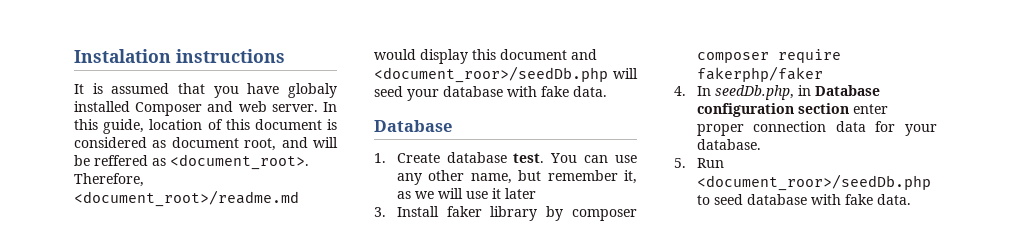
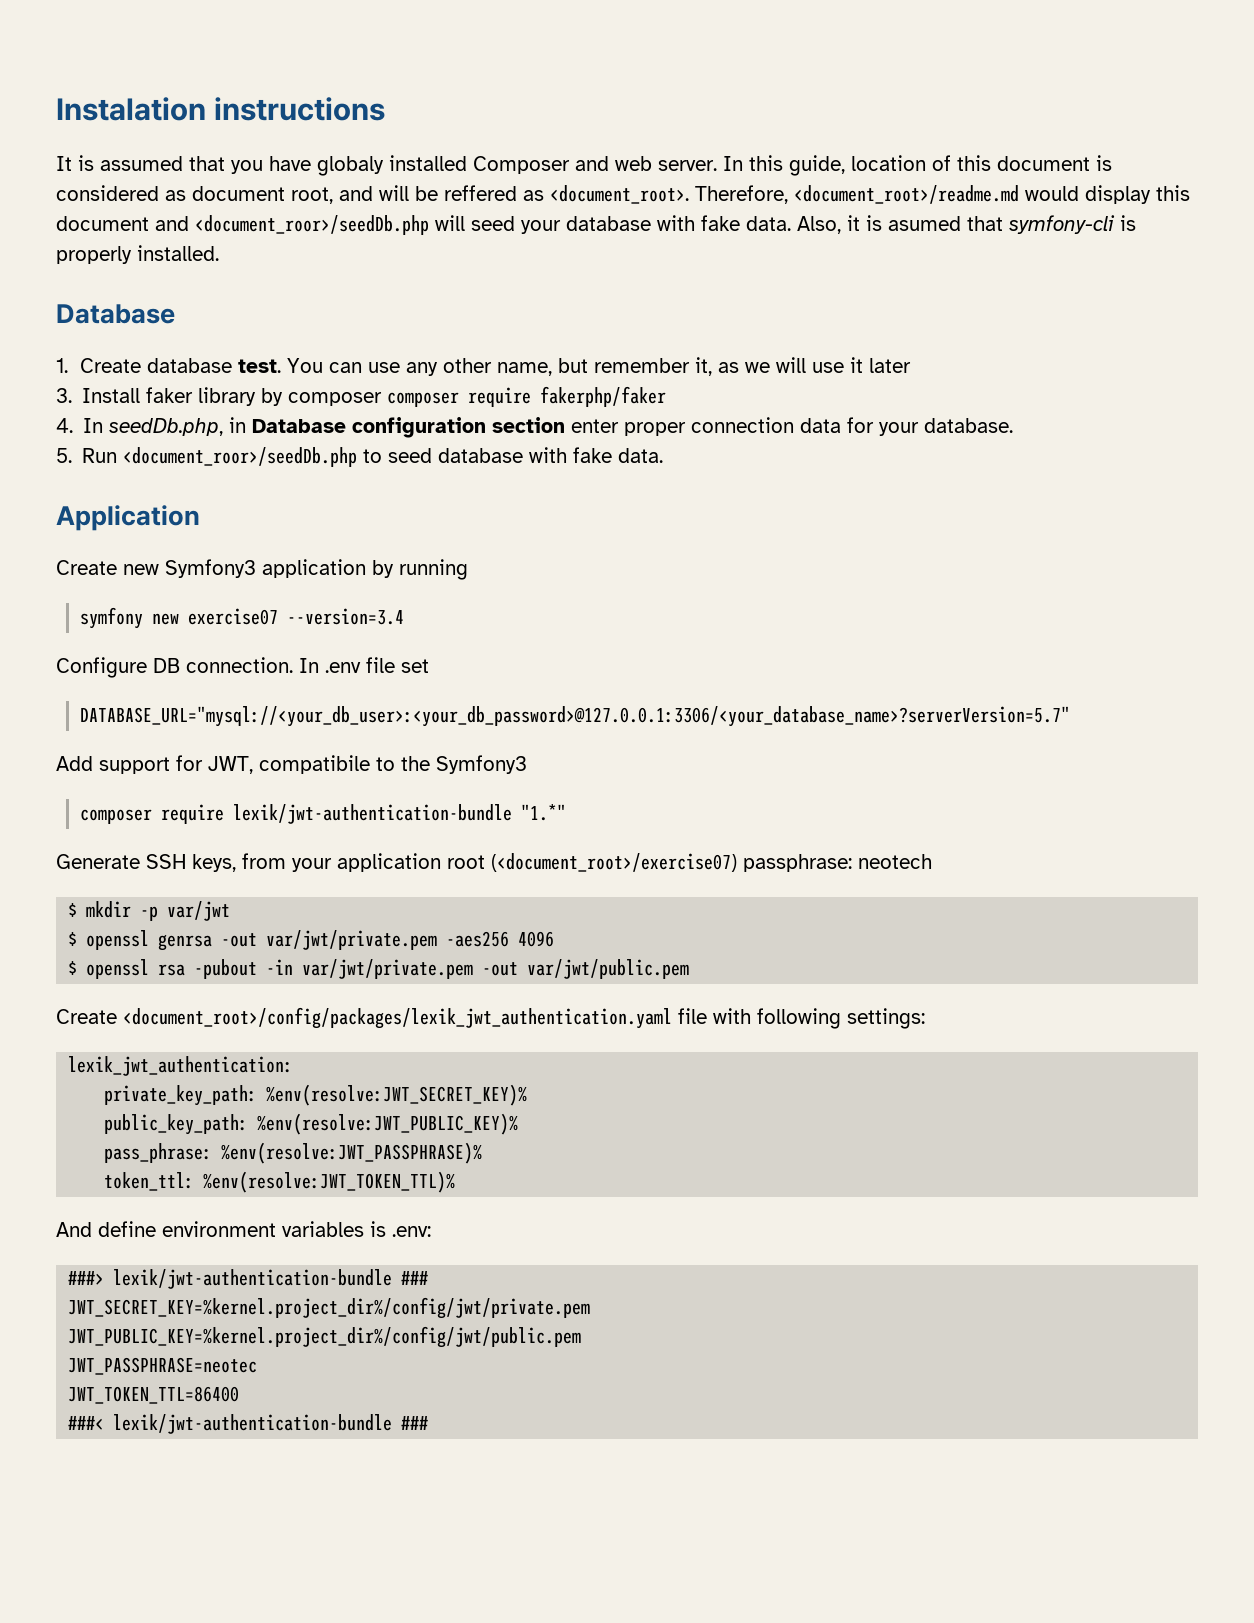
(607, 91) none -> [797,215,1136,234] [56,245,219,264] Also, it is asumed that symfony-cli is properly installed.
(911, 199) none -> [56,505,200,531] [56,559,468,580] [80,607,405,629] [56,657,429,678] [80,706,1071,727] [56,755,527,774] [80,804,567,824] [56,853,932,872] [68,901,231,921] [68,930,555,951] [68,959,690,979] [56,1007,925,1029] [68,1056,294,1076] [104,1084,528,1106] [104,1113,519,1135] [104,1142,483,1164] [104,1171,456,1193] [56,1221,431,1237] [68,1269,429,1289] [68,1297,591,1319] [68,1326,582,1348] [68,1357,258,1375] [68,1386,240,1404] [68,1414,429,1434] // Application // Create new Symfony3 application by running // symfony new exercise07 --version=3.4 // Configure DB connection. In .env file set // DATABASE_URL="mysql://<your_db_user>:<your_db_password>@127.0.0.1:3306/<your_database_name>?serverVersion=5.7" // Add support for JWT, compatibile to the Symfony3 // composer require lexik/jwt-authentication-bundle "1.*" // Generate SSH keys, from your application root (<document_root>/exercise07) passphrase: neotech // $ mkdir -p var/jwt // $ openssl genrsa -out var/jwt/private.pem -aes256 4096 // $ openssl rsa -pubout -in var/jwt/private.pem -out var/jwt/public.pem // Create <document_root>/config/packages/lexik_jwt_authentication.yaml file with following settings: // lexik_jwt_authentication: // private_key_path: %env(resolve:JWT_SECRET_KEY)% // public_key_path: %env(resolve:JWT_PUBLIC_KEY)% // pass_phrase: %env(resolve:JWT_PASSPHRASE)% // token_ttl: %env(resolve:JWT_TOKEN_TTL)% // And define environment variables is .env: // ###> lexik/jwt-authentication-bundle ### // JWT_SECRET_KEY=%kernel.project_dir%/config/jwt/private.pem // JWT_PUBLIC_KEY=%kernel.project_dir%/config/jwt/public.pem // JWT_PASSPHRASE=neotec // JWT_TOKEN_TTL=86400 // ###< lexik/jwt-authentication-bundle ###

